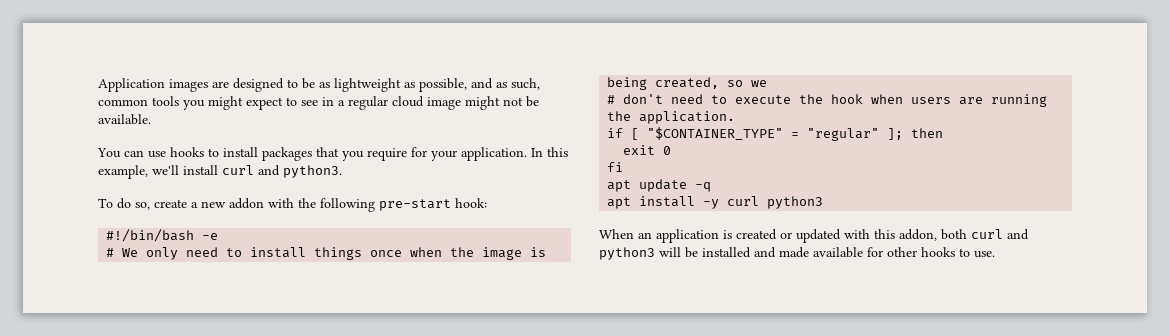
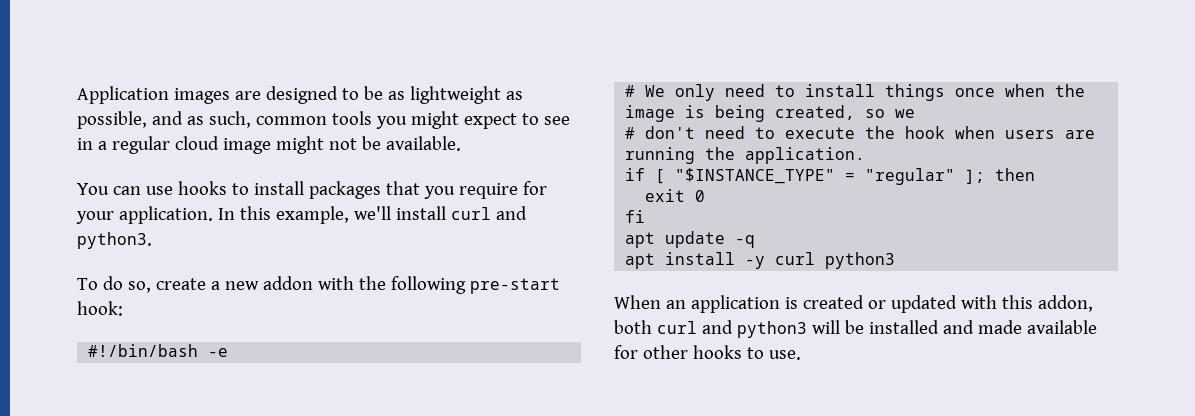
[647,127,784,140] "$CONTAINER_TYPE" -> [675,168,836,184] "$INSTANCE_TYPE"

